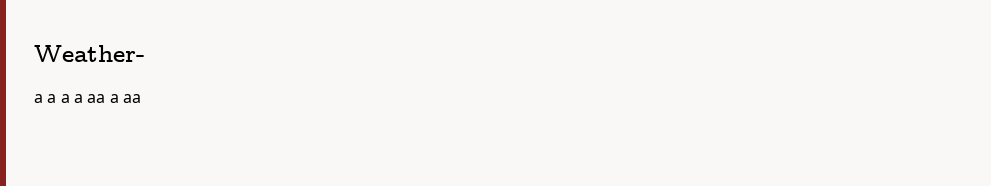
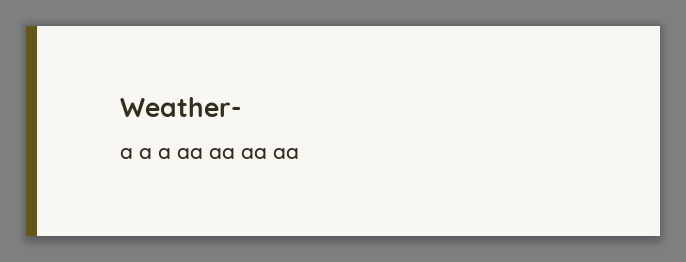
[73,94,119,103] a aa a -> [177,148,267,159] aa aa aa

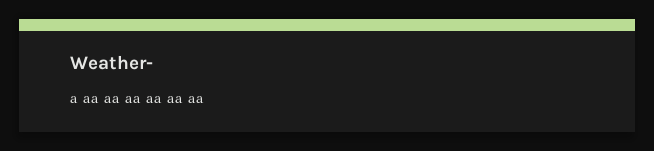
[139,148,299,159] a a aa aa aa aa -> [83,96,204,103] aa aa aa aa aa aa

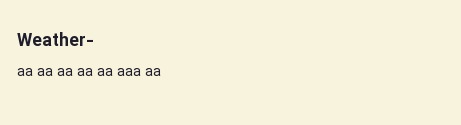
[70,96,183,103] a aa aa aa aa aa -> [17,68,141,76] aa aa aa aa aa aaa

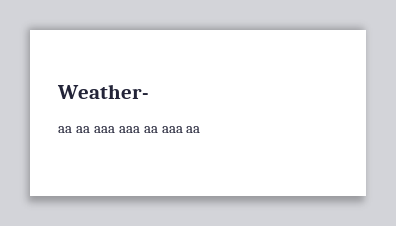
[57,68,93,76] aa aa -> [93,126,140,133] aaa aaa

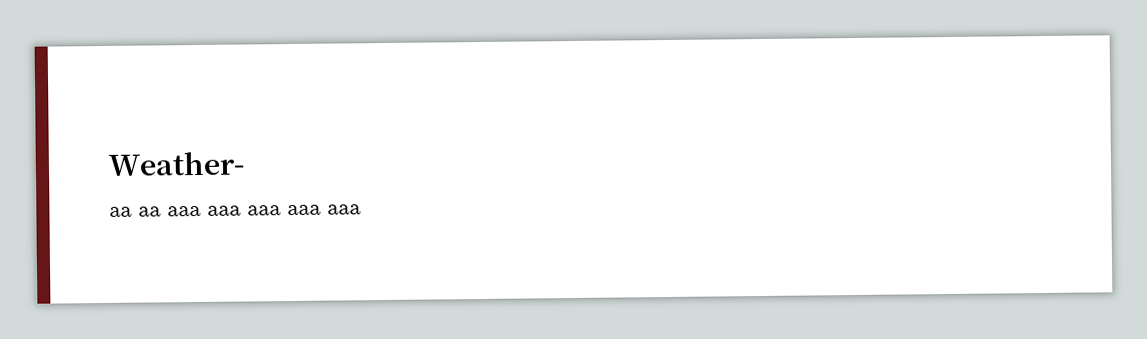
[143,126,201,133] aa aaa aa -> [247,204,361,216] aaa aaa aaa

